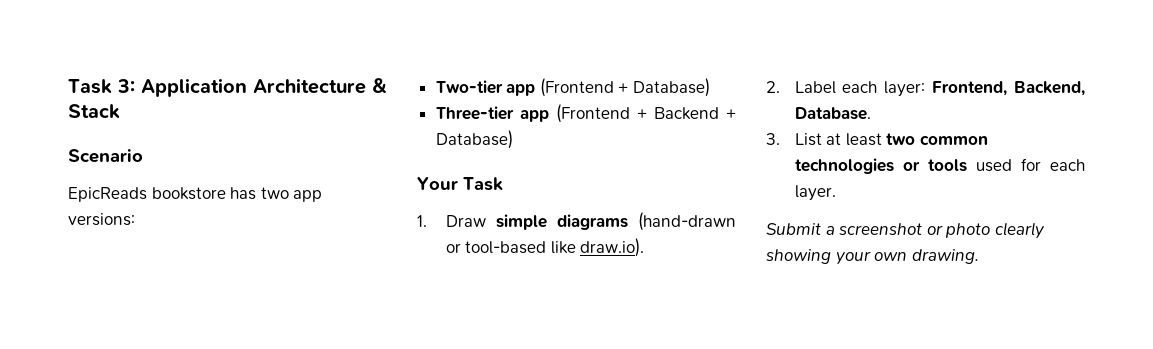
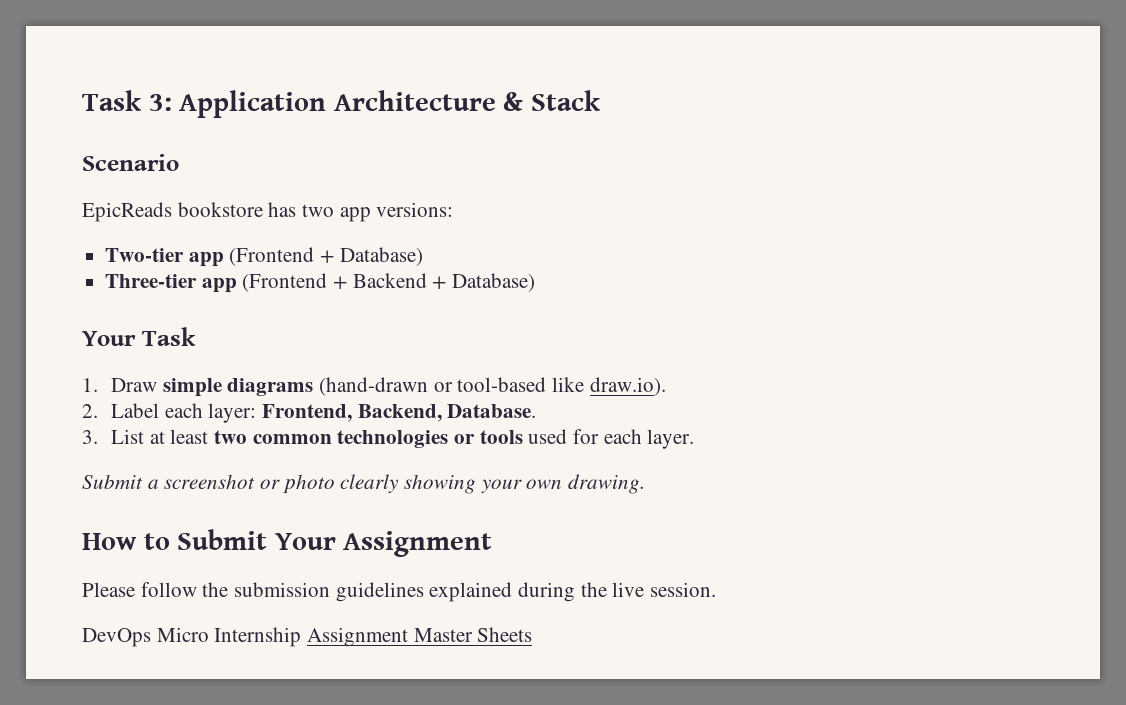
(979, 256) none -> [82,529,493,557] [82,582,717,602] [82,627,533,647] // How to Submit Your Assignment // Please follow the submission guidelines explained during the live session. // DevOps Micro Internship Assignment Master Sheets

